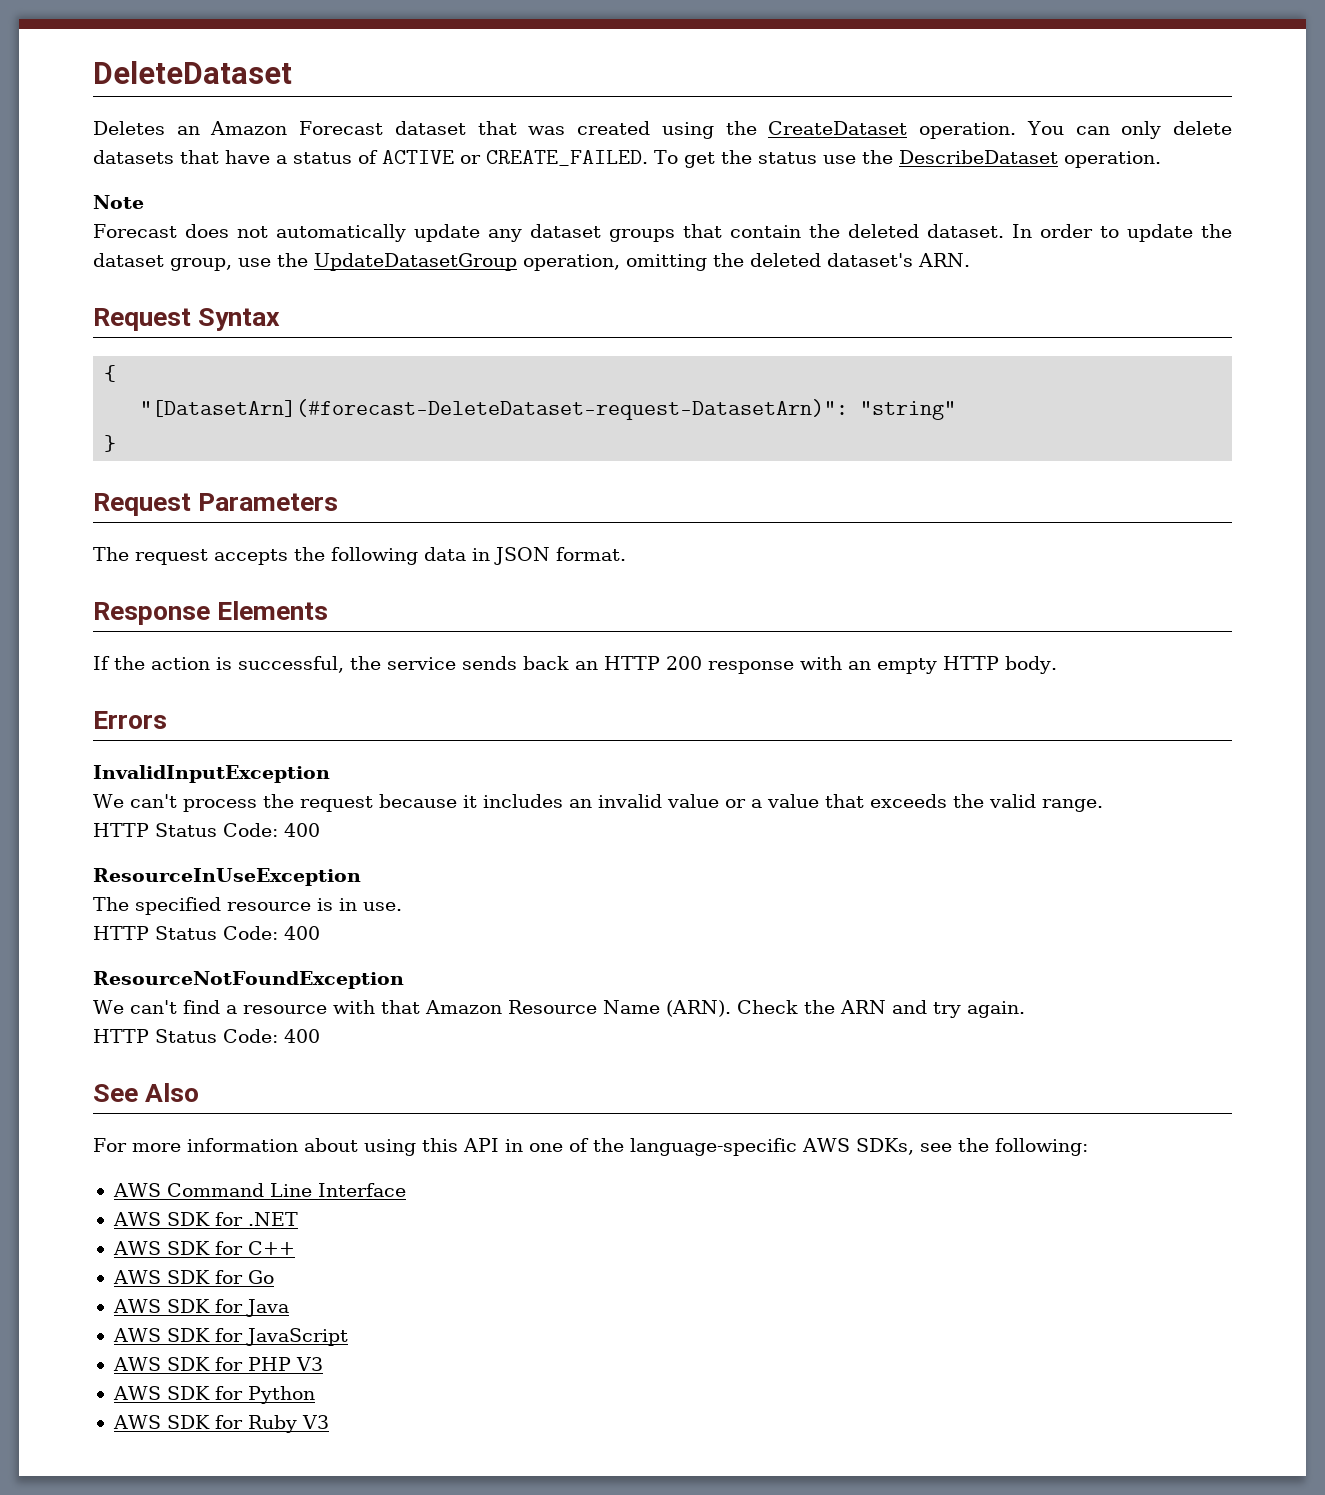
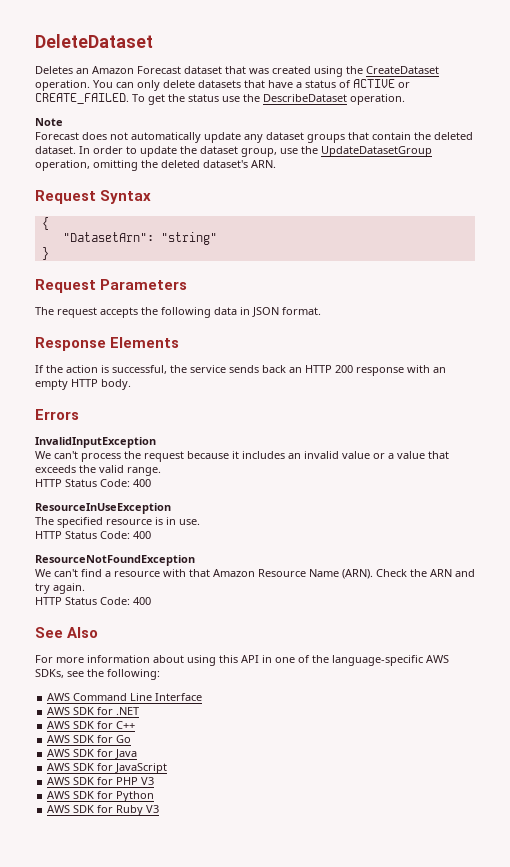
[140,399,849,420] "[DatasetArn](#forecast-DeleteDataset-request-DatasetArn)": -> [62,232,154,242] "DatasetArn":

